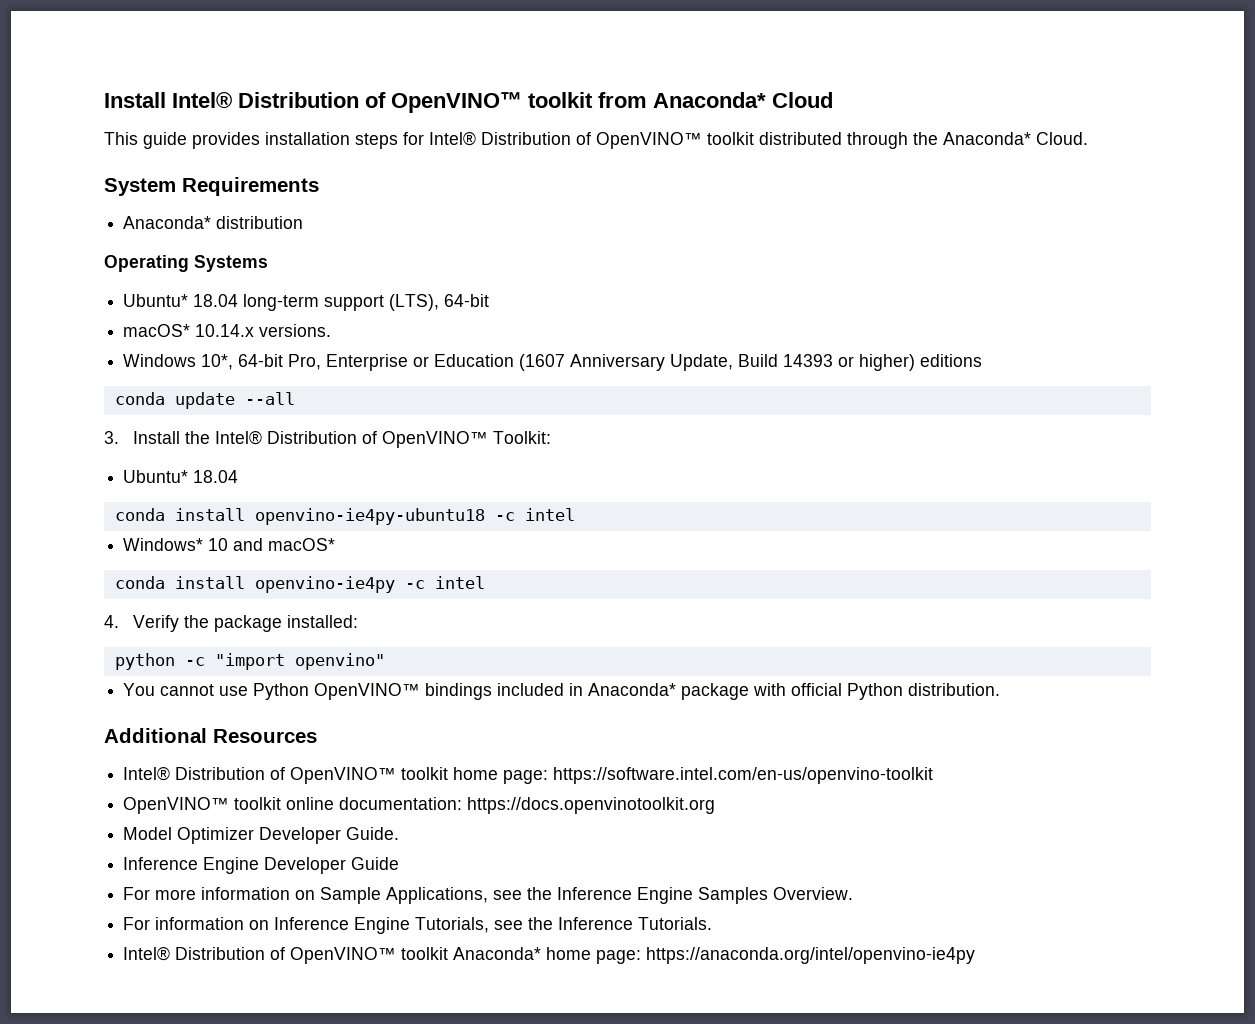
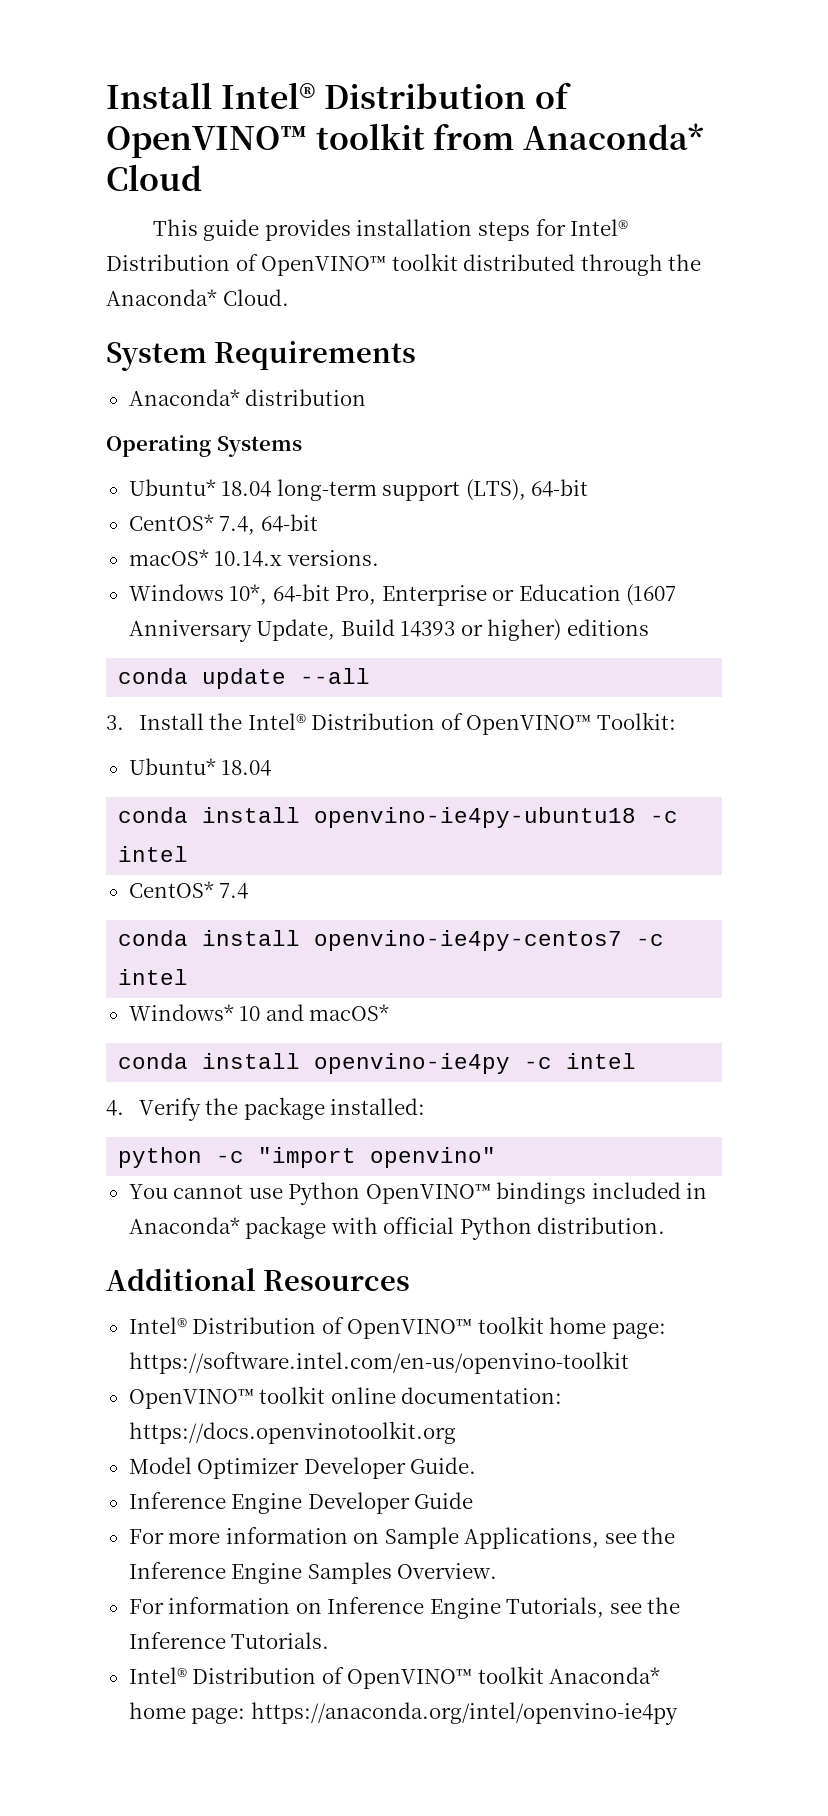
(490, 300) none -> [128,514,318,535] // CentOS* 7.4, 64-bit
(575, 514) none -> [128,881,249,899] [118,930,665,951] [118,969,189,985] // CentOS* 7.4 // conda install openvino-ie4py-centos7 -c intel

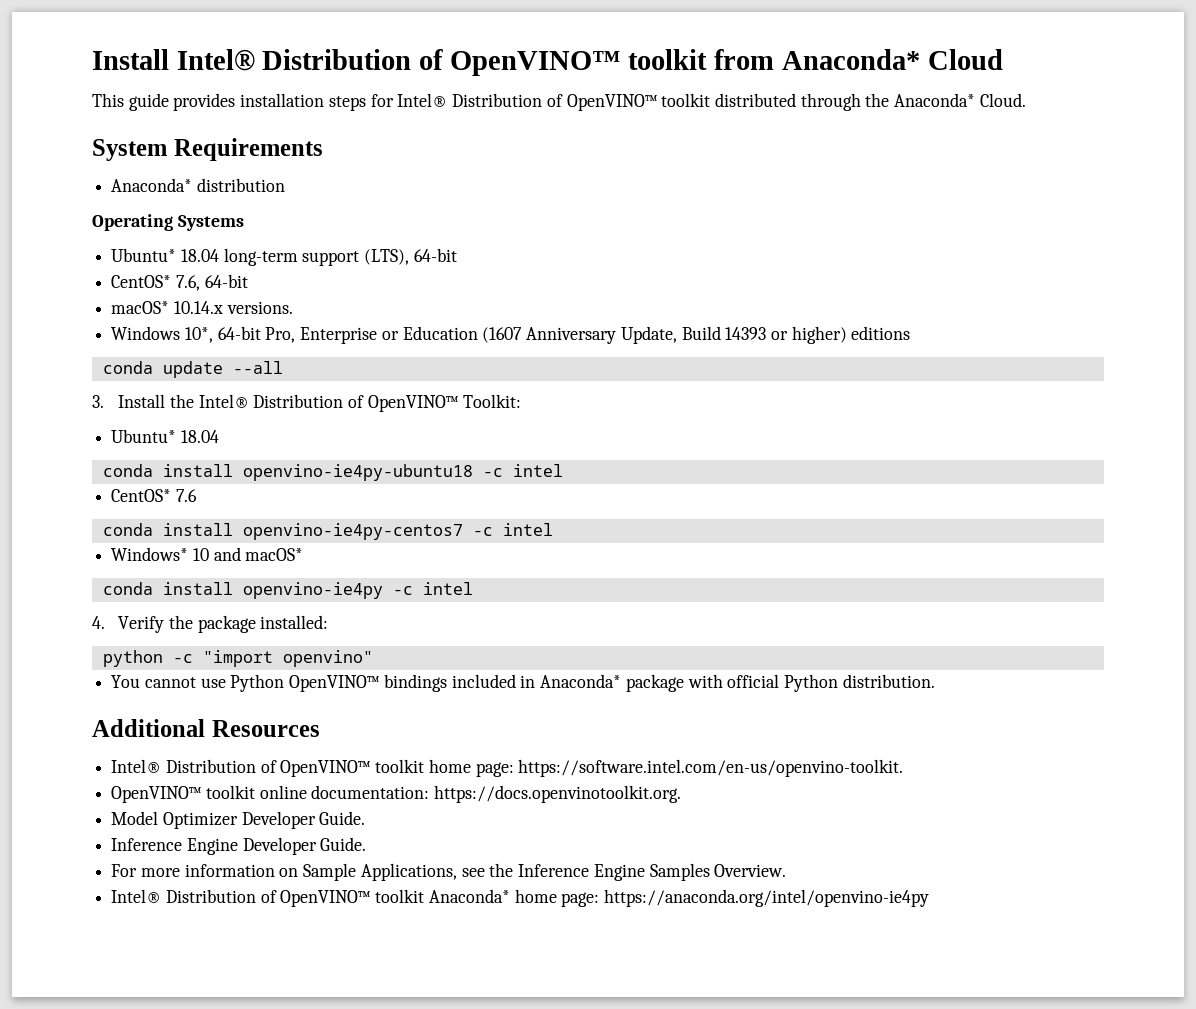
[219,516,256,535] 7.4, -> [175,275,200,291] 7.6,
[219,883,249,899] 7.4 -> [175,489,197,502] 7.6
[128,1351,629,1374] https://software.intel.com/en-us/openvino-toolkit -> [518,759,904,777] https://software.intel.com/en-us/openvino-toolkit.
[128,1421,456,1444] https://docs.openvinotoolkit.org -> [434,785,682,803] https://docs.openvinotoolkit.org.
[414,1492,474,1509] Guide -> [320,837,367,851] Guide.
[128,1597,681,1619] [128,1632,330,1649] // For information on Inference Engine Tutorials, see the Inference Tutorials. -> (787, 870) none

